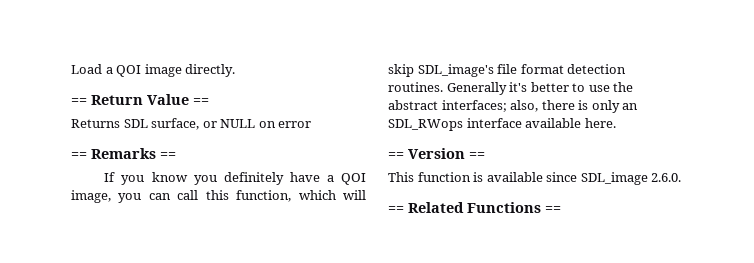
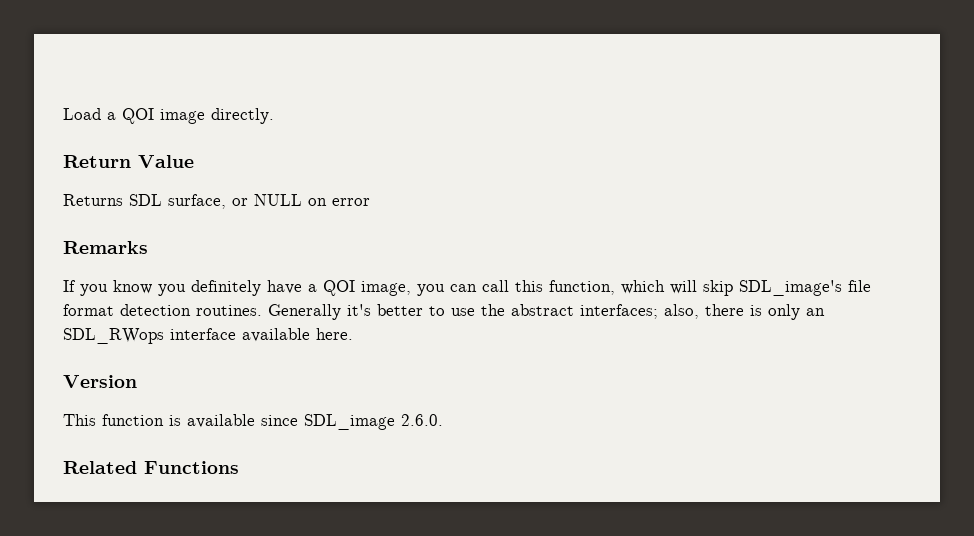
[71,98,87,105] == -> (274, 116) none
[193,98,209,105] == -> (194, 161) none
[71,152,87,159] == -> (370, 202) none
[160,152,176,159] == -> (148, 247) none
[388,152,404,159] == -> (353, 334) none
[469,152,485,159] == -> (137, 381) none
[388,206,404,213] == -> (443, 420) none
[545,206,561,213] == -> (239, 467) none

